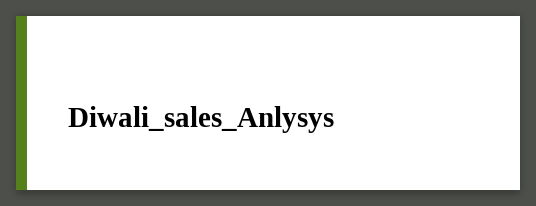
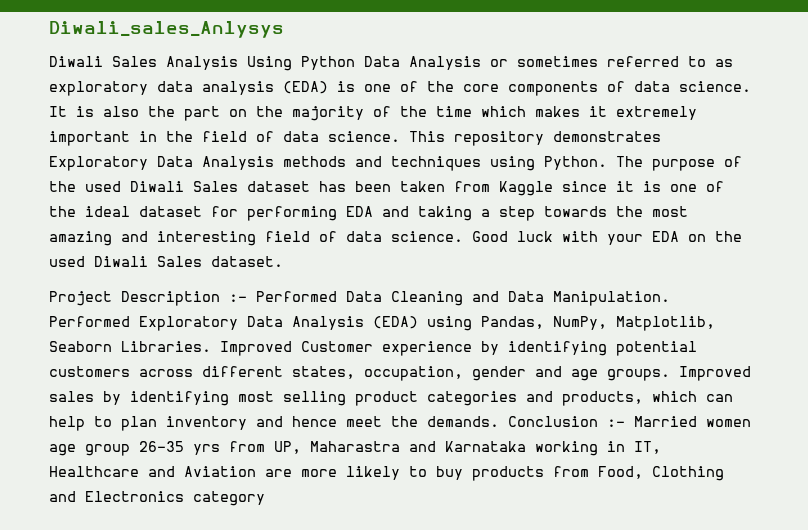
(334, 119) none -> [49,56,733,71] [49,81,751,96] [49,106,697,121] [49,131,661,146] [49,156,742,171] [49,181,724,196] [49,206,688,221] [49,231,742,246] [49,256,283,267] [49,291,670,306] [49,316,715,331] [49,341,697,356] [49,366,751,381] [49,391,733,406] [49,416,751,431] [49,441,661,456] [49,466,724,481] [49,491,265,506] // Diwali Sales Analysis Using Python Data Analysis or sometimes referred to as exploratory data analysis (EDA) is one of the core components of data science. It is also the part on the majority of the time which makes it extremely important in the field of data science. This repository demonstrates Exploratory Data Analysis methods and techniques using Python. The purpose of the used Diwali Sales dataset has been taken from Kaggle since it is one of the ideal dataset for performing EDA and taking a step towards the most amazing and interesting field of data science. Good luck with your EDA on the used Diwali Sales dataset. // Project Description :- Performed Data Cleaning and Data Manipulation. Performed Exploratory Data Analysis (EDA) using Pandas, NumPy, Matplotlib, Seaborn Libraries. Improved Customer experience by identifying potential customers across different states, occupation, gender and age groups. Improved sales by identifying most selling product categories and products, which can help to plan inventory and hence meet the demands. Conclusion :- Married women age group 26-35 yrs from UP, Maharastra and Karnataka working in IT, Healthcare and Aviation are more likely to buy products from Food, Clothing and Electronics category

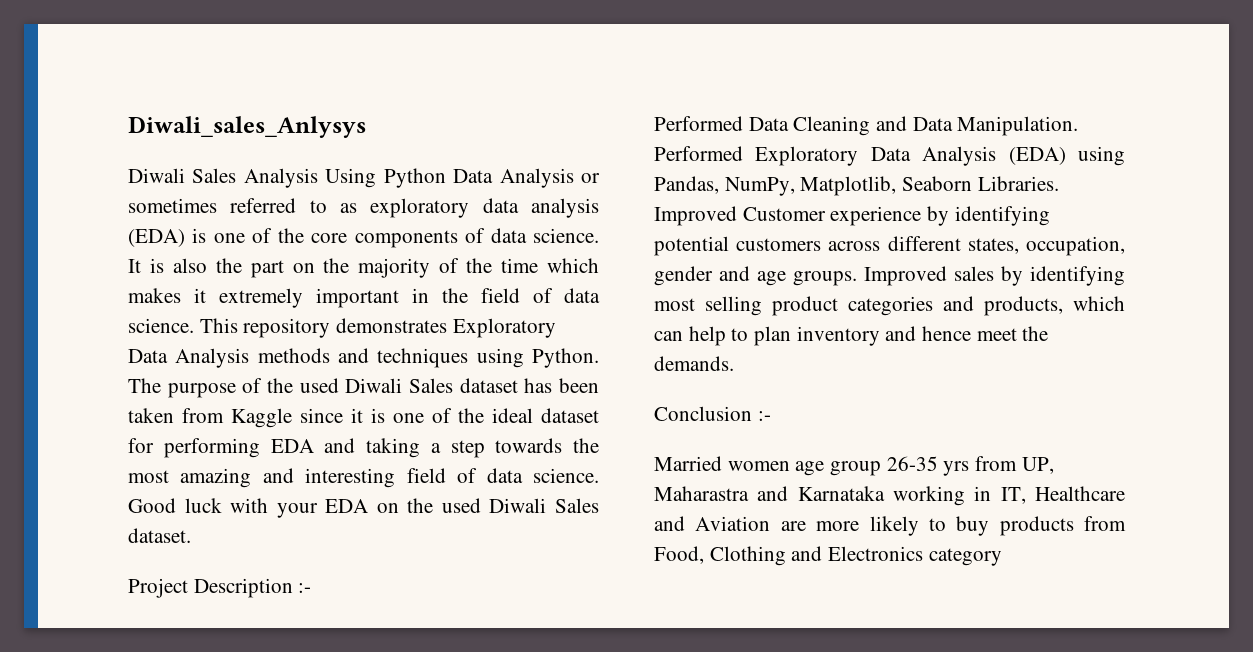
(247, 298) none -> (312, 588) //
(499, 421) none -> (734, 363) //
(625, 423) none -> (771, 416) //

